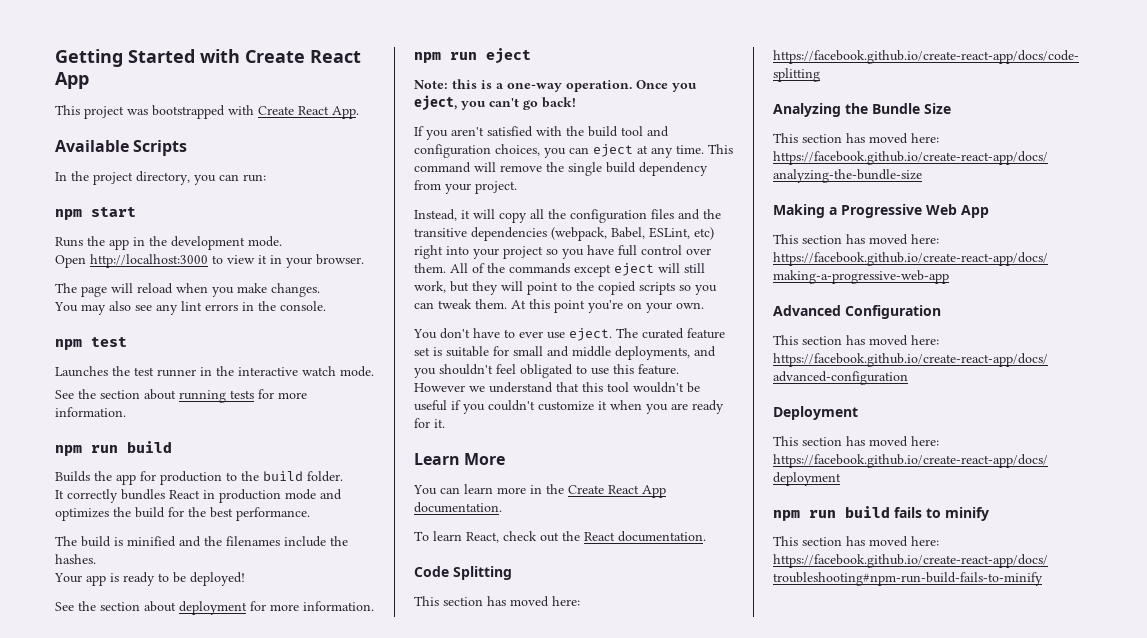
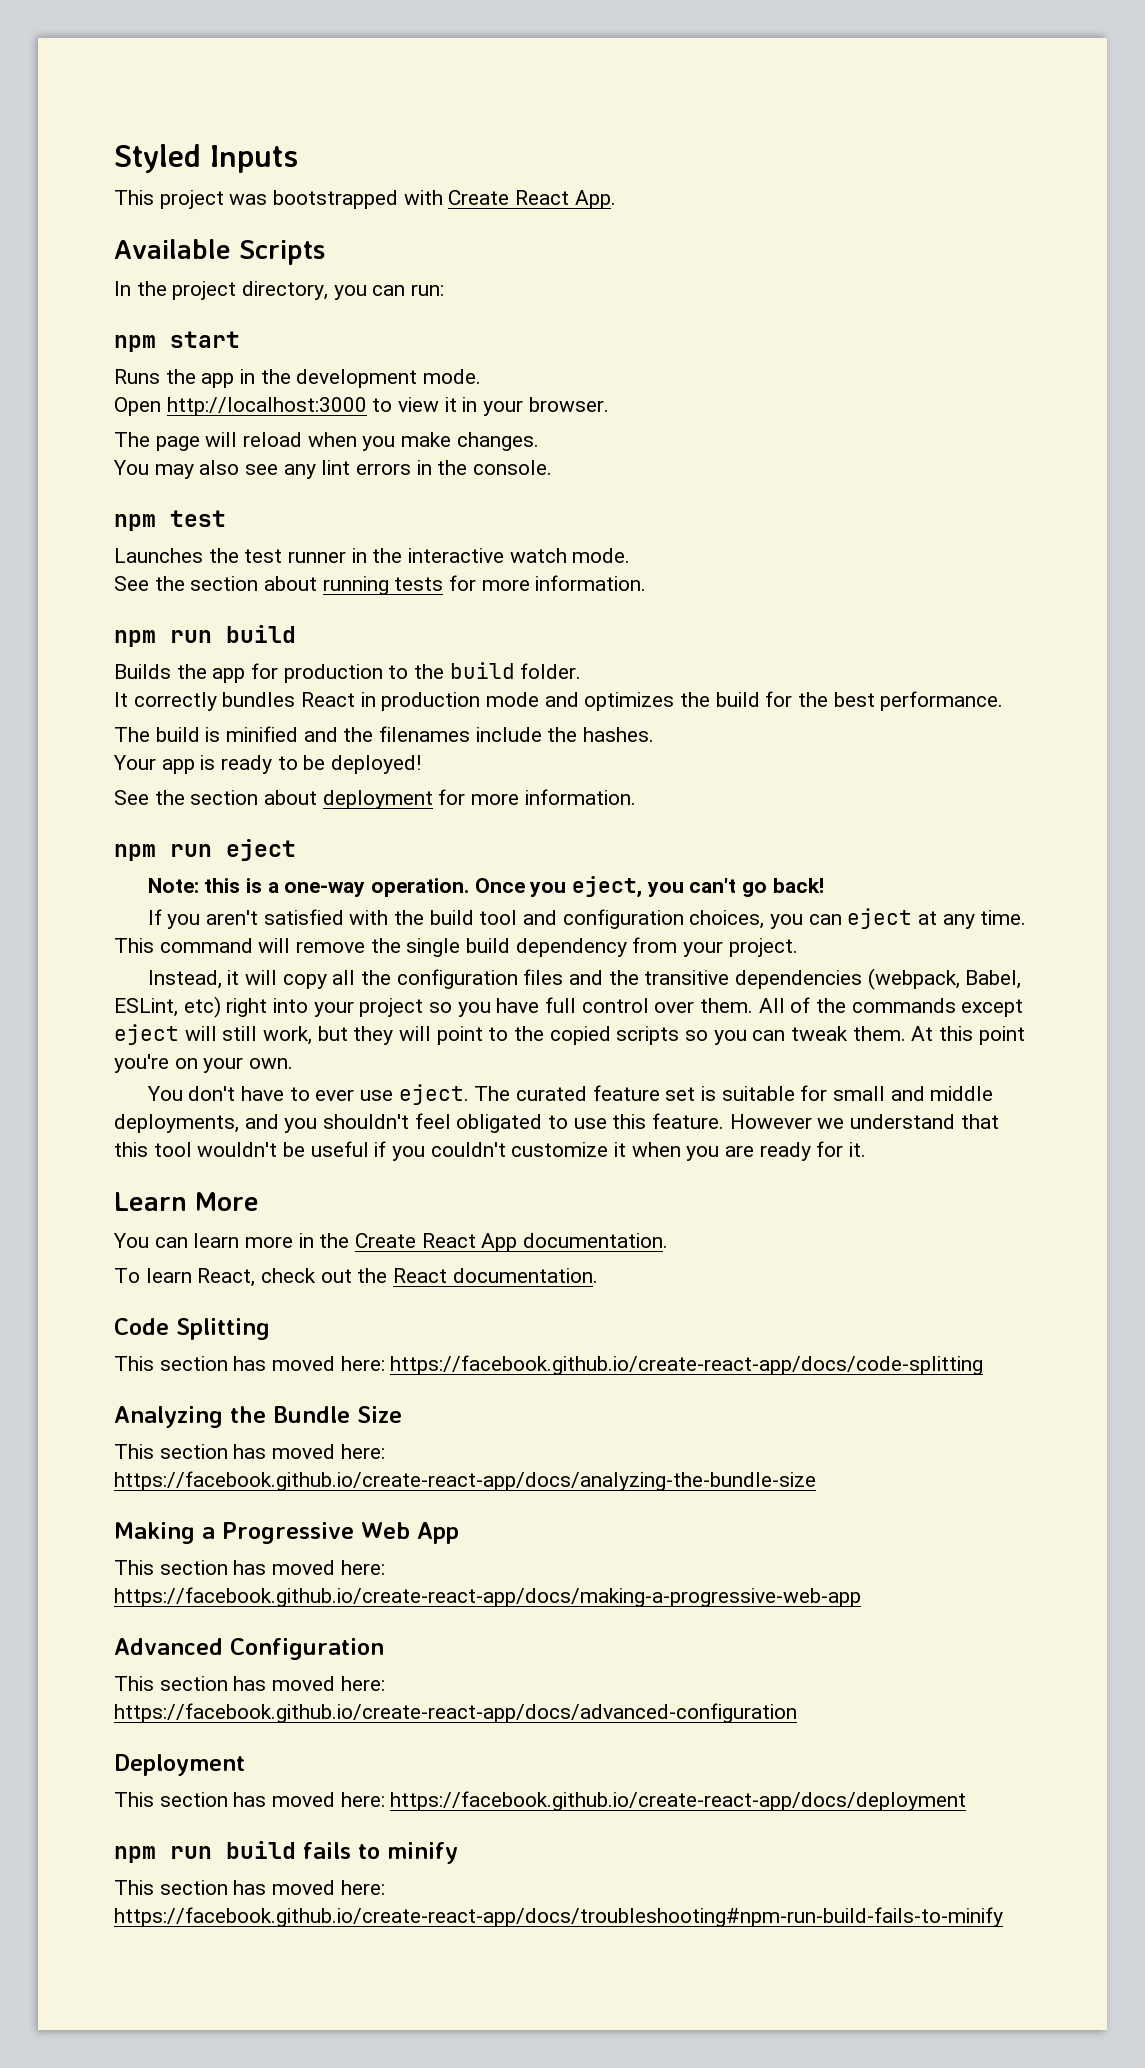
[55,49,361,67] [55,72,89,89] Getting Started with Create React App -> [114,144,298,173] Styled Inputs

